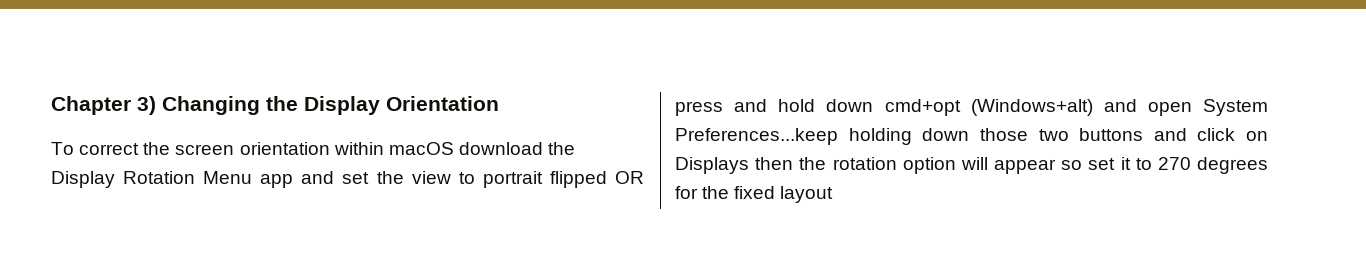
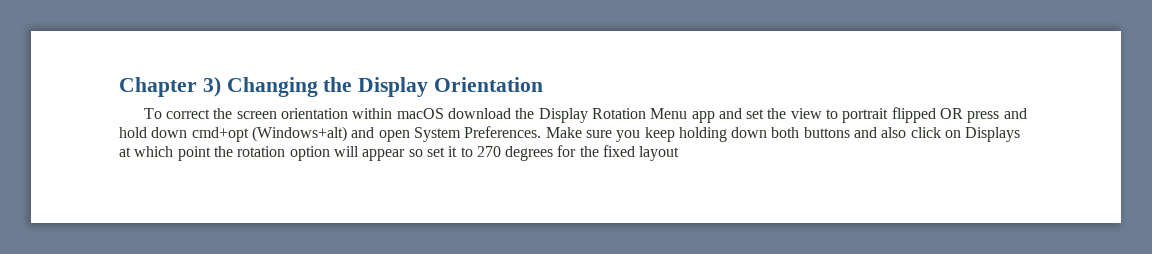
[675,128,1069,145] Preferences...keep holding down those two -> [464,126,800,142] Preferences. Make sure you keep holding down both
(1187, 134) none -> [881,127,907,138] also
[755,157,794,170] then -> [119,146,211,161] at which point

